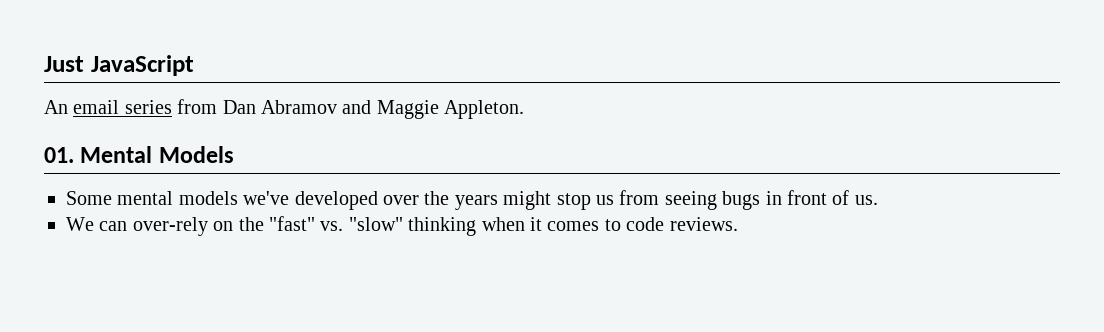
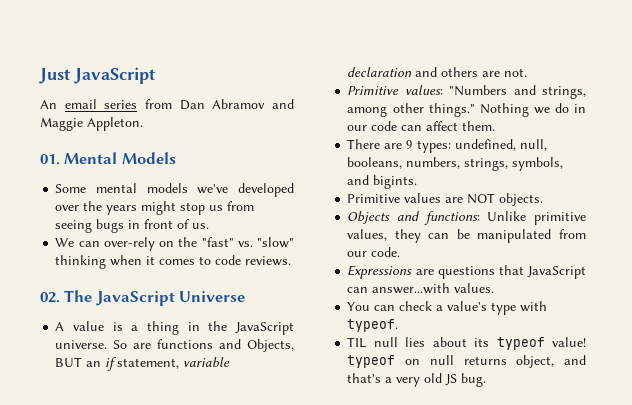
(738, 224) none -> [40,290,246,306] [55,321,294,335] [55,339,294,352] [55,357,231,371] [347,67,528,77] [347,85,586,99] [347,103,586,117] [347,121,496,131] [347,139,548,153] [347,157,564,171] [347,175,418,189] [347,193,544,206] [347,211,586,225] [347,229,586,243] [347,247,401,257] [347,265,586,279] [347,283,495,294] [347,301,548,315] [347,319,399,332] [347,337,586,350] [347,355,586,368] [347,373,487,387] // 02. The JavaScript Universe // A value is a thing in the JavaScript universe. So are functions and Objects, BUT an if statement, variable declaration and others are not. // Primitive values: "Numbers and strings, among other things." Nothing we do in our code can affect them. // There are 9 types: undefined, null, booleans, numbers, strings, symbols, and bigints. // Primitive values are NOT objects. // Objects and functions: Unlike primitive values, they can be manipulated from our code. // Expressions are questions that JavaScript can answer...with values. // You can check a value's type with typeof. // TIL null lies about its typeof value! typeof on null returns object, and that's a very old JS bug.

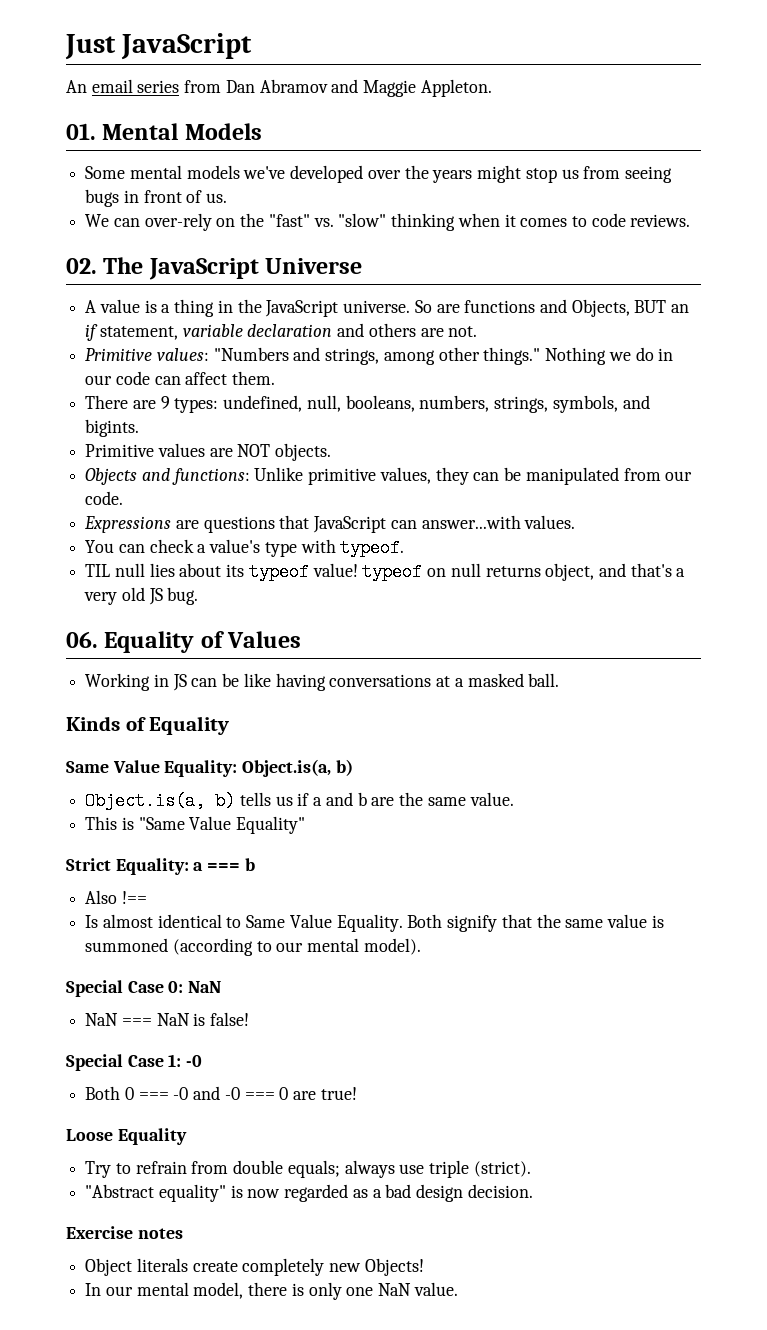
(487, 380) none -> [66,631,302,653] [85,673,560,691] [66,716,230,735] [66,759,353,777] [85,792,514,810] [85,816,306,834] [66,858,255,875] [85,890,147,904] [85,914,664,932] [85,938,421,956] [66,980,222,997] [85,1012,250,1026] [66,1054,203,1071] [85,1086,357,1100] [66,1128,187,1145] [85,1160,531,1178] [85,1184,533,1202] [66,1226,183,1239] [85,1258,424,1276] [85,1282,458,1300] // 06. Equality of Values // Working in JS can be like having conversations at a masked ball. // Kinds of Equality // Same Value Equality: Object.is(a, b) // Object.is(a, b) tells us if a and b are the same value. // This is "Same Value Equality" // Strict Equality: a === b // Also !== // Is almost identical to Same Value Equality. Both signify that the same value is summoned (according to our mental model). // Special Case 0: NaN // NaN === NaN is false! // Special Case 1: -0 // Both 0 === -0 and -0 === 0 are true! // Loose Equality // Try to refrain from double equals; always use triple (strict). // "Abstract equality" is now regarded as a bad design decision. // Exercise notes // Object literals create completely new Objects! // In our mental model, there is only one NaN value.

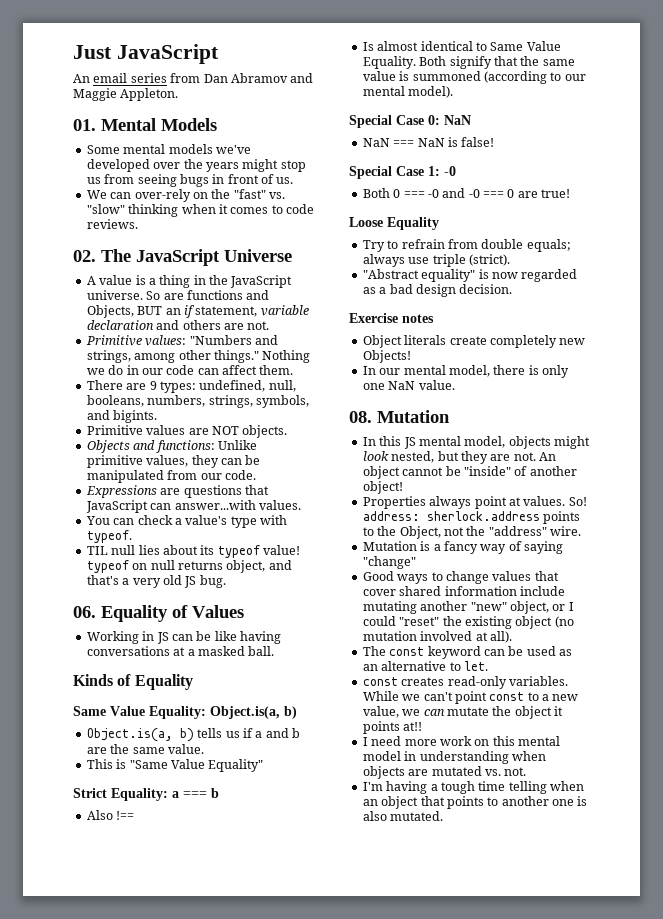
(458, 1289) none -> [349,410,450,423] [362,436,590,449] [362,451,556,464] [362,466,577,479] [362,481,403,494] [362,496,587,509] [362,511,581,524] [362,526,581,539] [362,541,563,554] [362,556,416,569] [362,571,559,584] [362,586,565,596] [362,601,574,614] [362,616,574,629] [362,631,512,643] [362,646,572,659] [362,661,488,671] [362,676,568,689] [362,691,579,704] [362,706,563,719] [362,721,423,734] [362,736,560,746] [362,751,546,764] [362,766,527,779] [362,781,584,794] [362,796,588,809] [362,811,444,821] // 08. Mutation // In this JS mental model, objects might look nested, but they are not. An object cannot be "inside" of another object! // Properties always point at values. So! address: sherlock.address points to the Object, not the "address" wire. // Mutation is a fancy way of saying "change" // Good ways to change values that cover shared information include mutating another "new" object, or I could "reset" the existing object (no mutation involved at all). // The const keyword can be used as an alternative to let. // const creates read-only variables. While we can't point const to a new value, we can mutate the object it points at!! // I need more work on this mental model in understanding when objects are mutated vs. not. // I'm having a tough time telling when an object that points to another one is also mutated.

